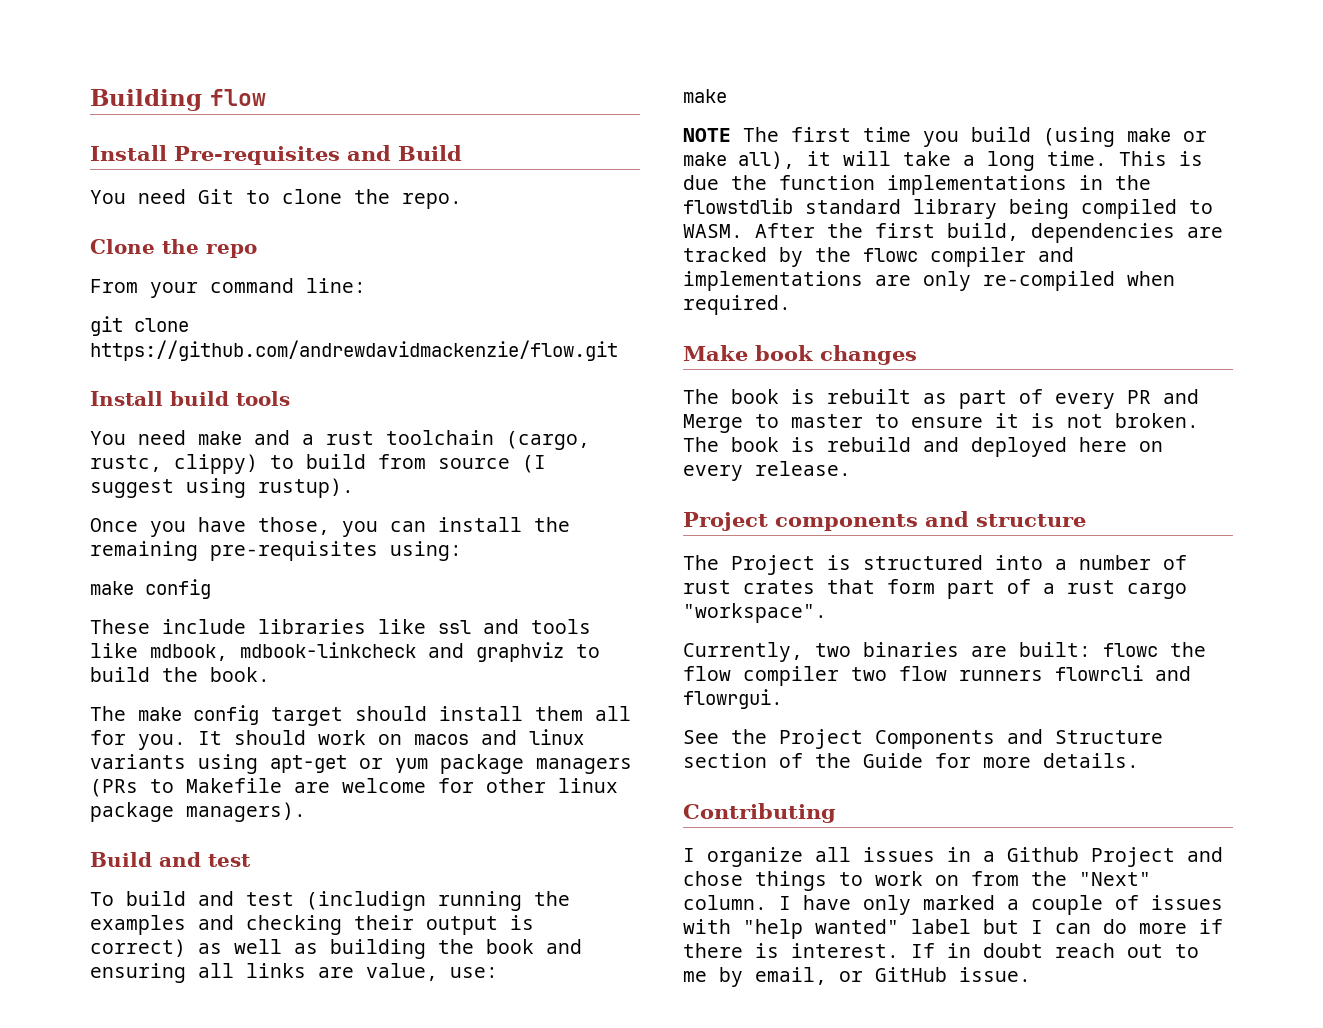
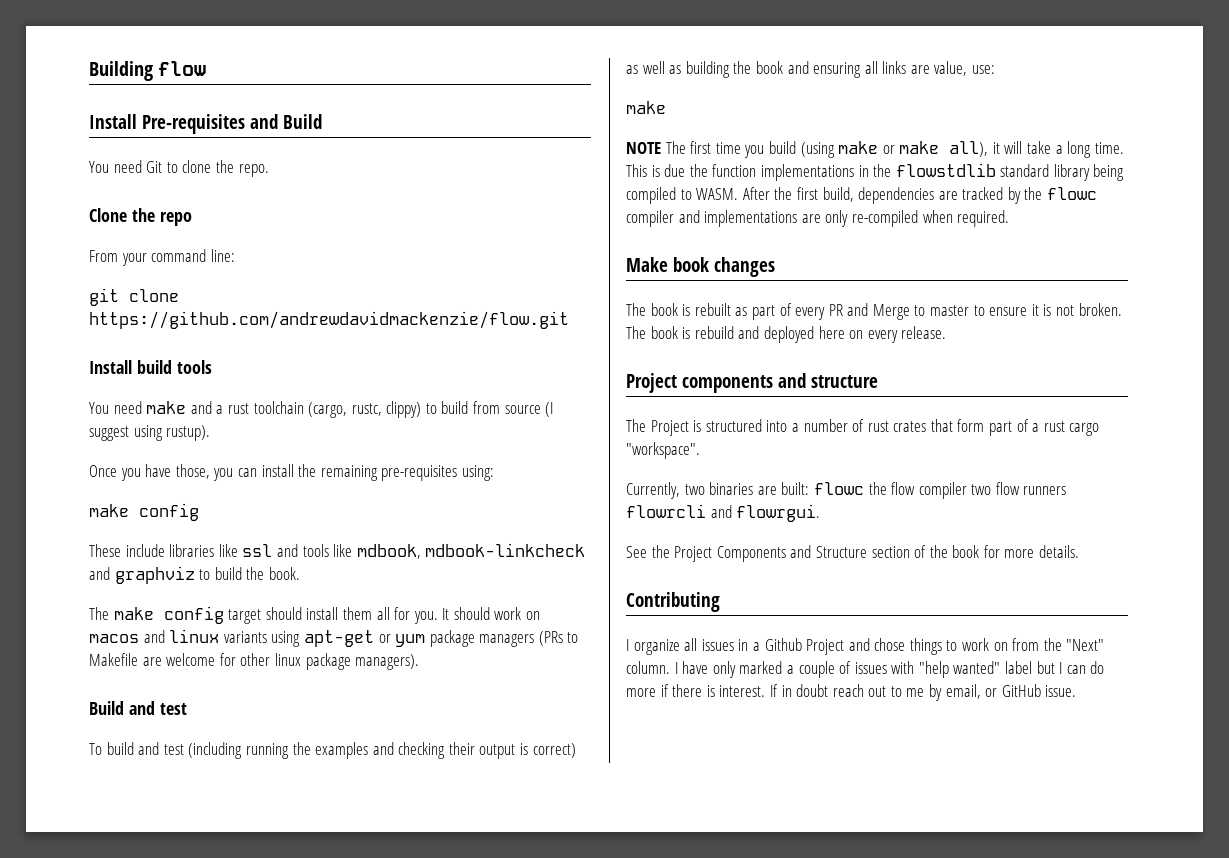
[306,891,426,911] (includign -> [188,742,243,759] (including
[863,753,923,768] Guide -> [952,545,980,558] book

